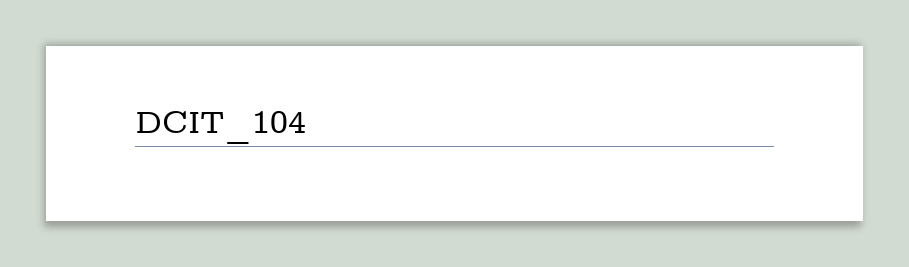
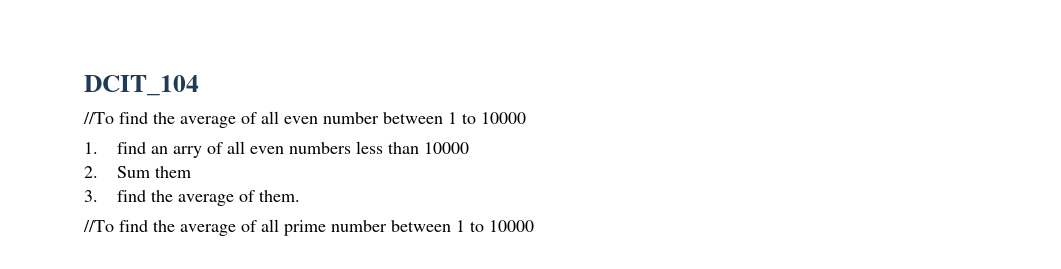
(306, 127) none -> [83,111,526,128] [84,141,469,158] [84,166,191,178] [84,190,300,206] [83,219,534,236] // //To find the average of all even number between 1 to 10000 // 1. find an arry of all even numbers less than 10000 // 2. Sum them // 3. find the average of them. // //To find the average of all prime number between 1 to 10000

